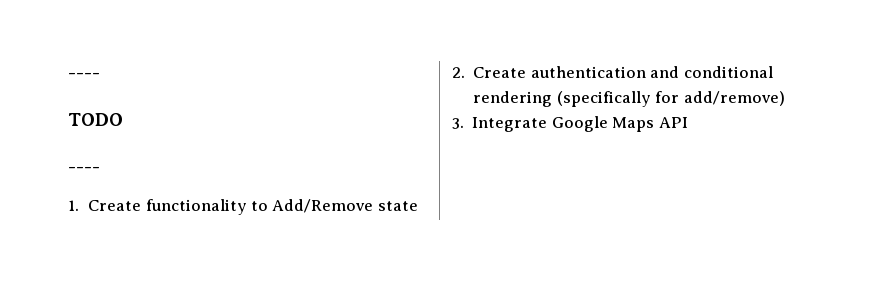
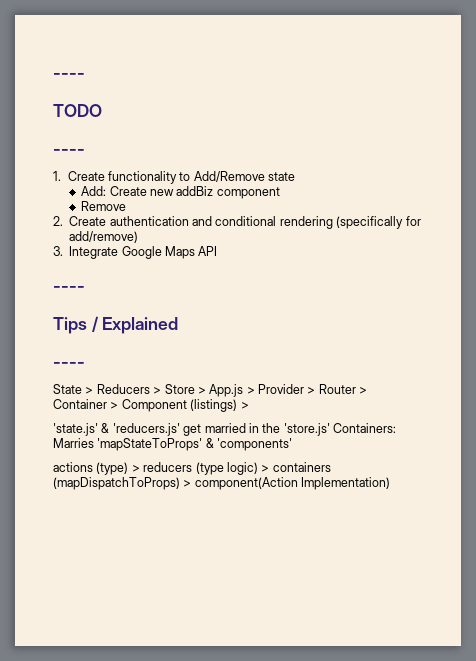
(418, 206) none -> [81,186,280,199] [81,201,127,211] // Add: Create new addBiz component // Remove
(688, 122) none -> [53,286,85,292] [53,316,179,334] [53,362,85,368] [53,384,368,397] [53,399,249,412] [53,423,396,436] [53,438,293,451] [53,462,331,475] [53,477,391,490] // ---- // Tips / Explained // ---- // State > Reducers > Store > App.js > Provider > Router > Container > Component (listings) > // 'state.js' & 'reducers.js' get married in the 'store.js' Containers: Marries 'mapStateToProps' & 'components' // actions (type) > reducers (type logic) > containers (mapDispatchToProps) > component(Action Implementation)

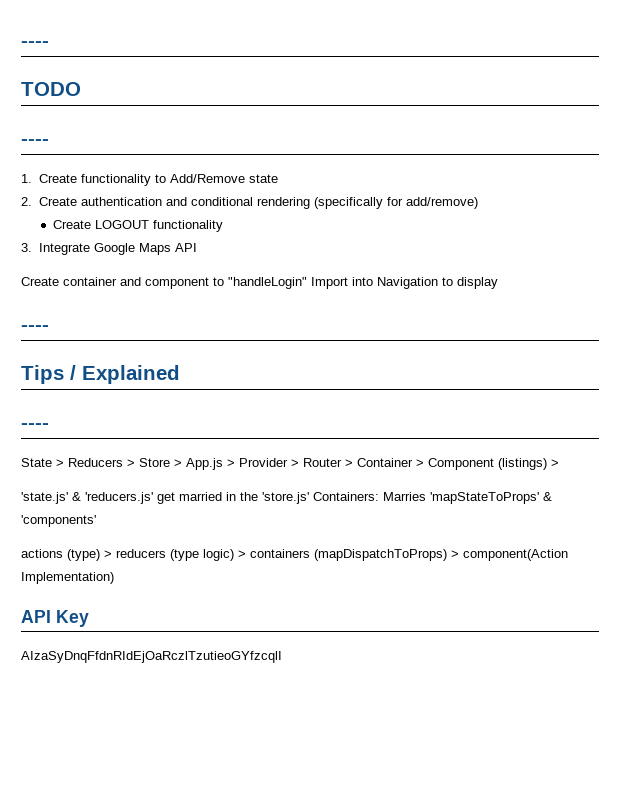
[81,186,280,199] [81,201,127,211] // Add: Create new addBiz component // Remove -> (278, 178) none
(139, 237) none -> [52,220,223,232] // Create LOGOUT functionality
(218, 251) none -> [21,277,498,289] // Create container and component to "handleLogin" Import into Navigation to display
(391, 483) none -> [21,610,89,627] [21,651,282,663] // API Key // AIzaSyDnqFfdnRIdEjOaRczlTzutieoGYfzcqlI

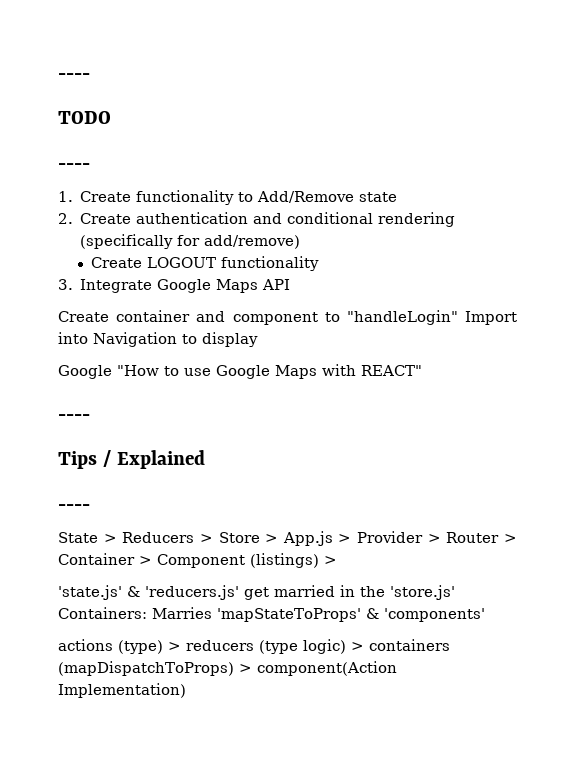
(498, 283) none -> [58,364,422,379] // Google "How to use Google Maps with REACT"
[21,610,89,627] [21,651,282,663] // API Key // AIzaSyDnqFfdnRIdEjOaRczlTzutieoGYfzcqlI -> (186, 690) none

